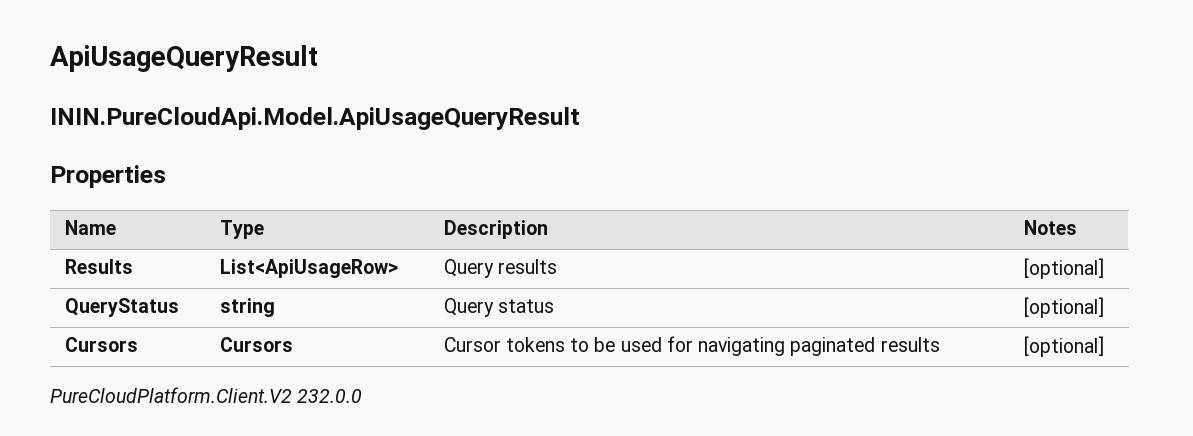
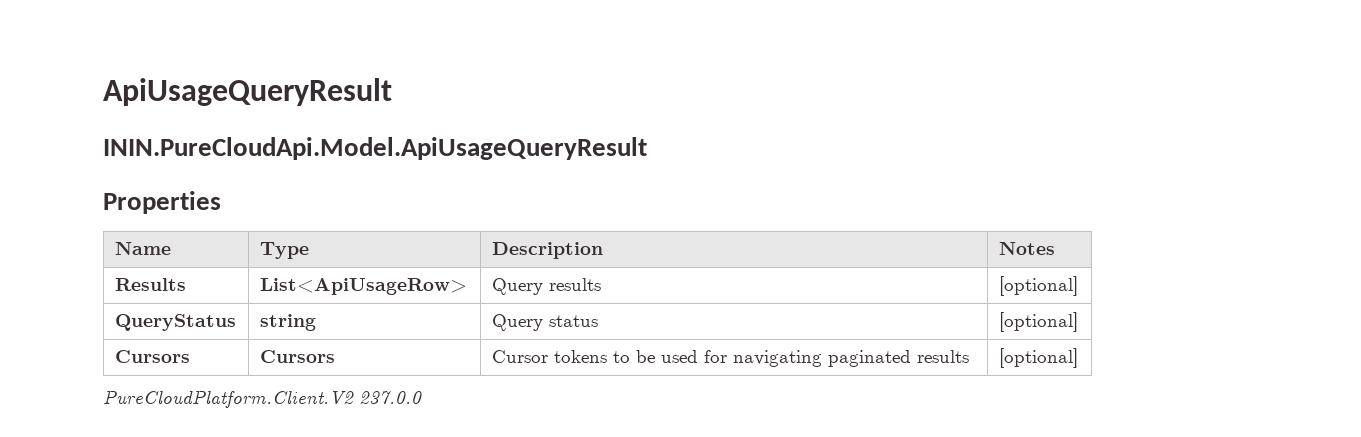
[297,389,363,403] 232.0.0 -> [359,391,422,404] 237.0.0

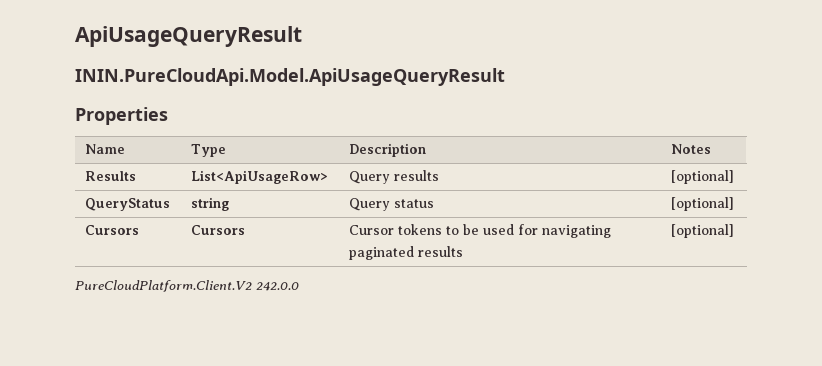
[359,391,422,404] 237.0.0 -> [256,281,299,291] 242.0.0

